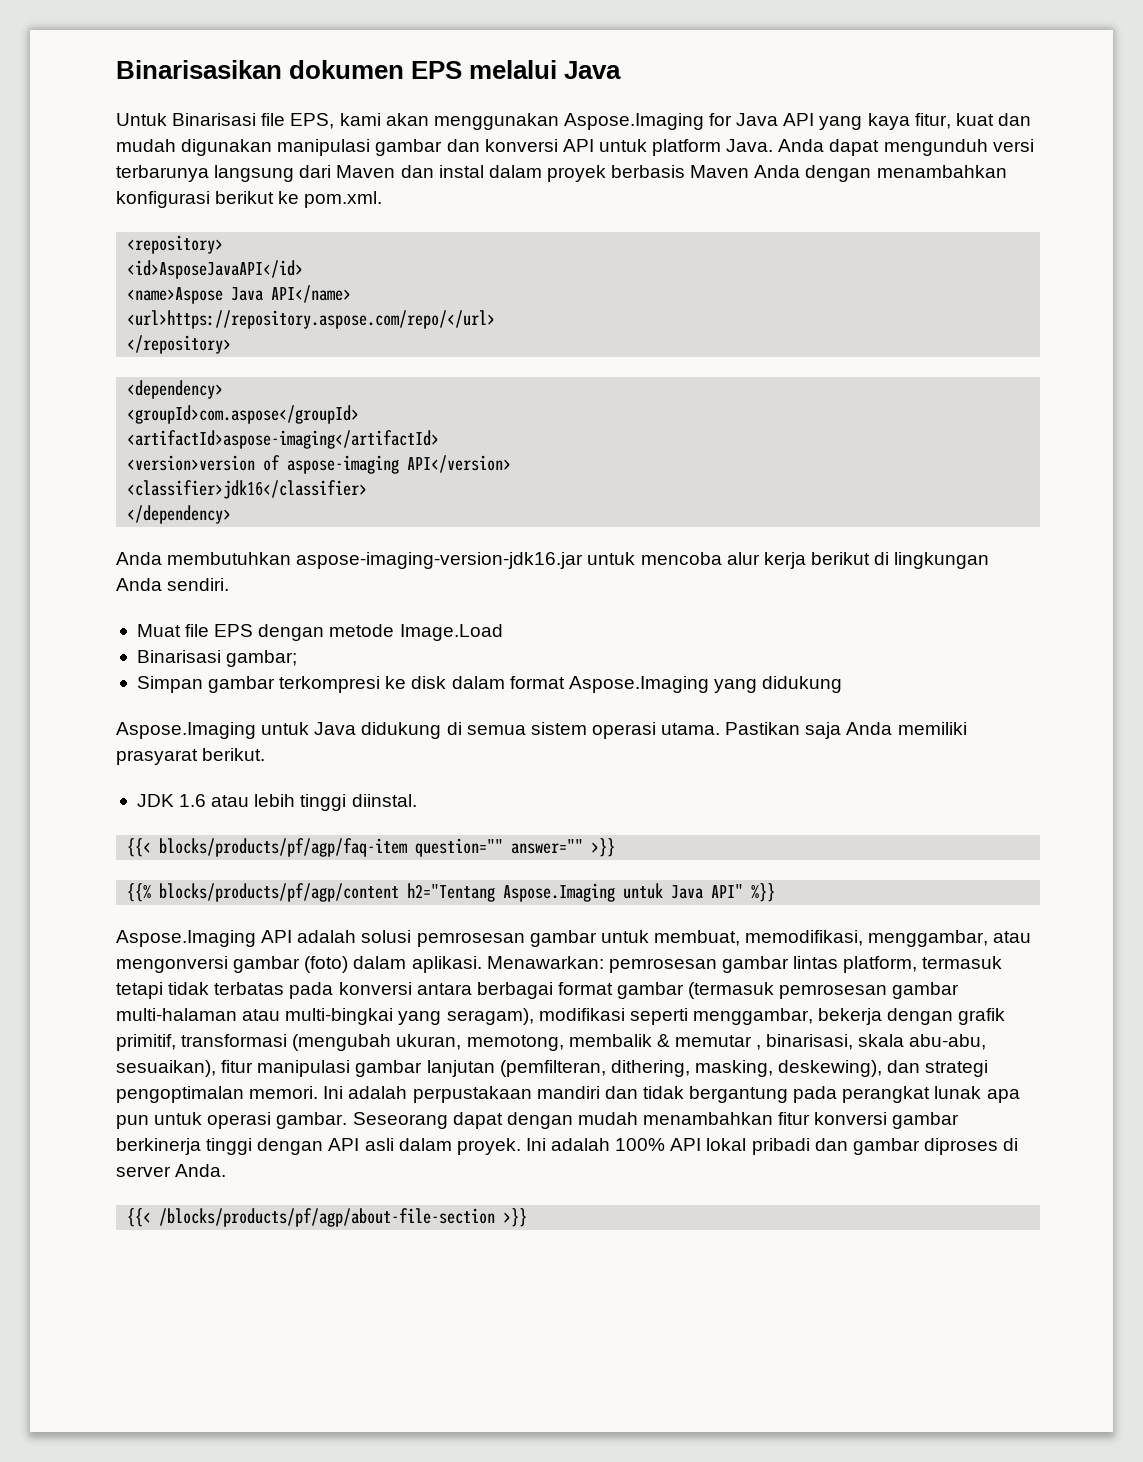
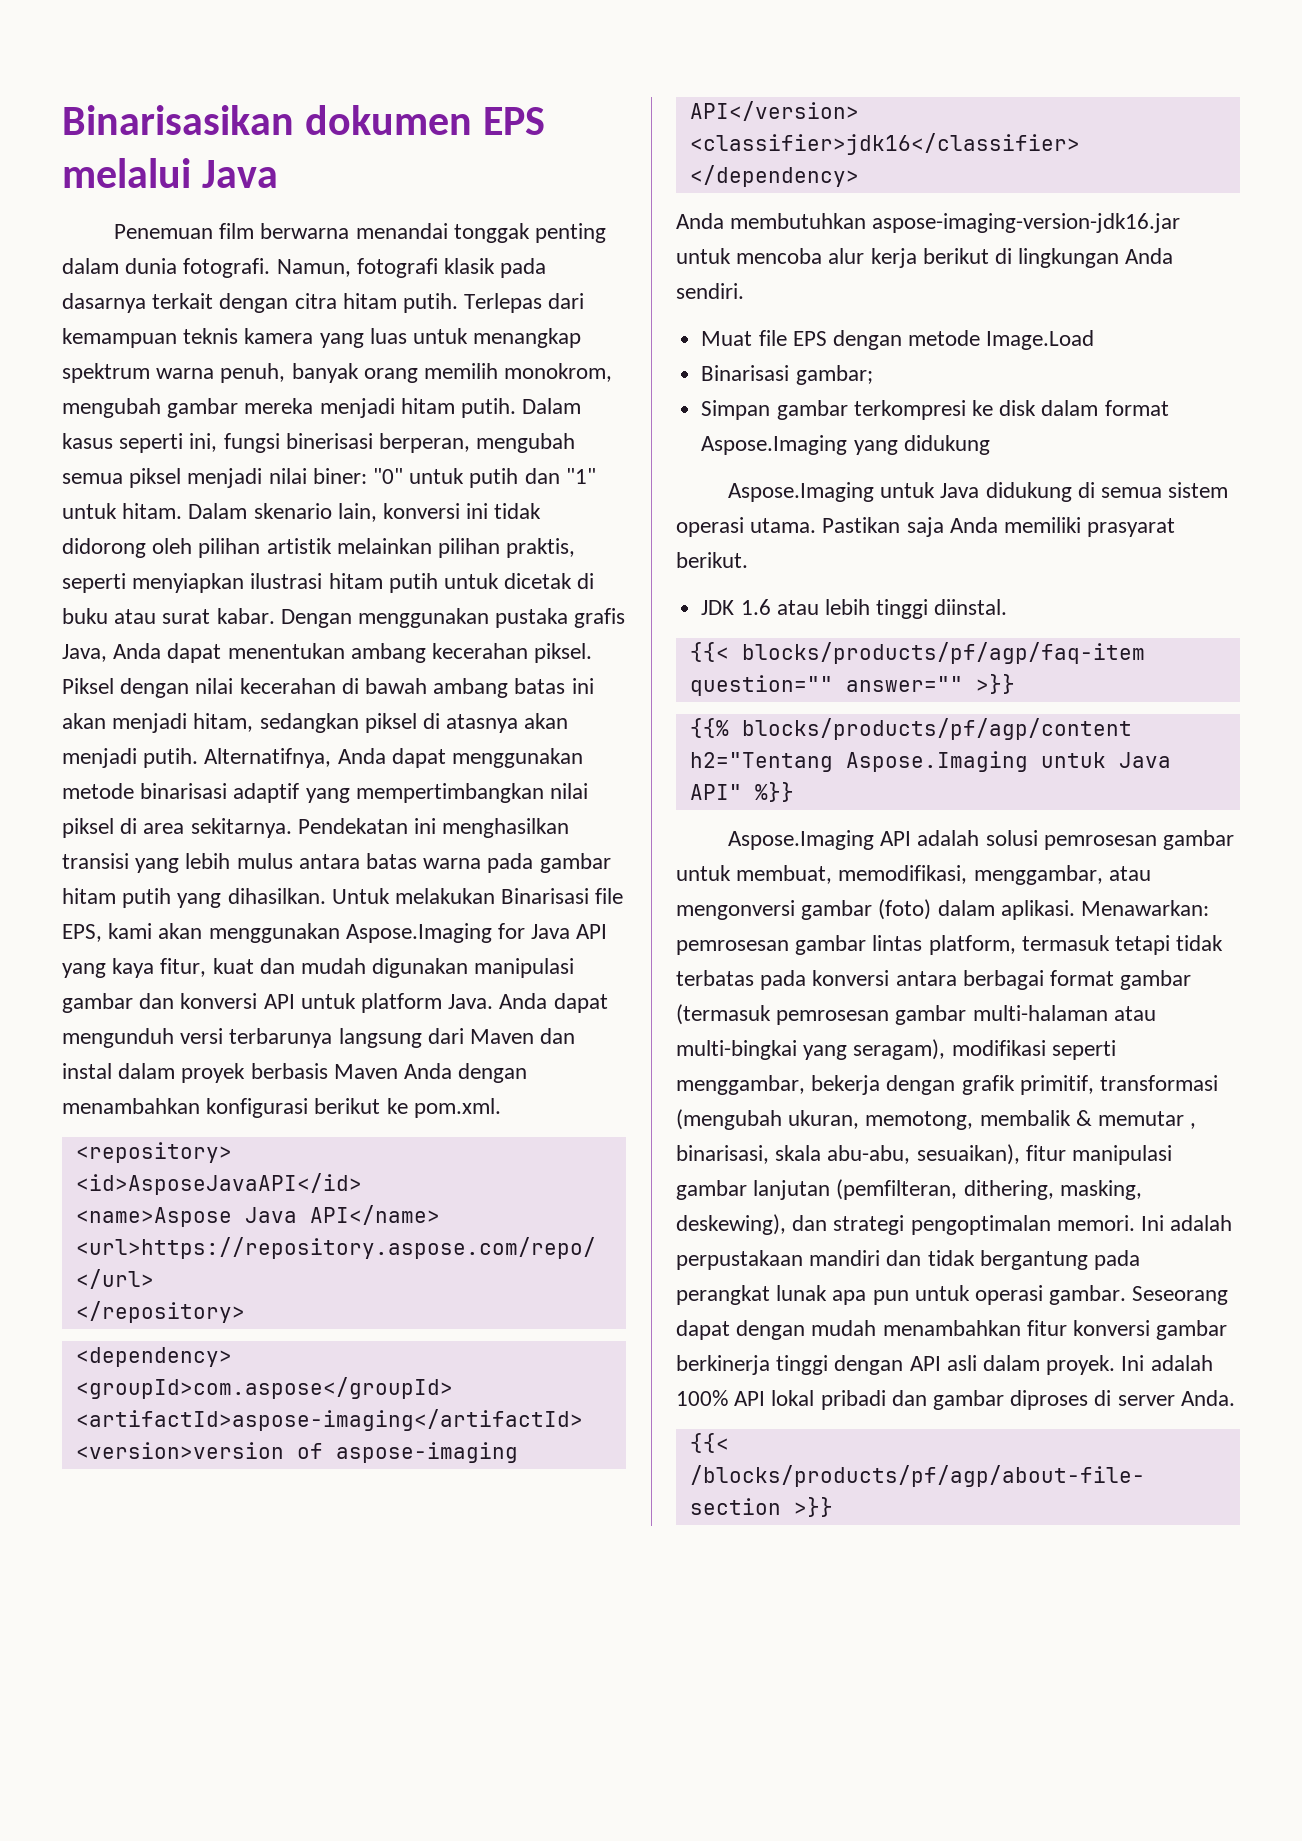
[116,113,167,126] Untuk -> [114,223,607,243] [62,258,547,278] [62,293,585,313] [62,328,582,348] [62,363,613,383] [62,398,582,418] [62,433,576,453] [62,468,596,488] [62,503,542,522] [62,538,576,558] [62,573,595,593] [62,608,626,628] [62,643,593,663] [62,678,594,698] [62,713,569,733] [62,748,584,768] [62,783,589,803] [62,818,570,838] [62,853,611,873] [62,888,496,908] Penemuan film berwarna menandai tonggak penting dalam dunia fotografi. Namun, fotografi klasik pada dasarnya terkait dengan citra hitam putih. Terlepas dari kemampuan teknis kamera yang luas untuk menangkap spektrum warna penuh, banyak orang memilih monokrom, mengubah gambar mereka menjadi hitam putih. Dalam kasus seperti ini, fungsi binerisasi berperan, mengubah semua piksel menjadi nilai biner: "0" untuk putih dan "1" untuk hitam. Dalam skenario lain, konversi ini tidak didorong oleh pilihan artistik melainkan pilihan praktis, seperti menyiapkan ilustrasi hitam putih untuk dicetak di buku atau surat kabar. Dengan menggunakan pustaka grafis Java, Anda dapat menentukan ambang kecerahan piksel. Piksel dengan nilai kecerahan di bawah ambang batas ini akan menjadi hitam, sedangkan piksel di atasnya akan menjadi putih. Alternatifnya, Anda dapat menggunakan metode binarisasi adaptif yang mempertimbangkan nilai piksel di area sekitarnya. Pendekatan ini menghasilkan transisi yang lebih mulus antara batas warna pada gambar hitam putih yang dihasilkan. Untuk melakukan

